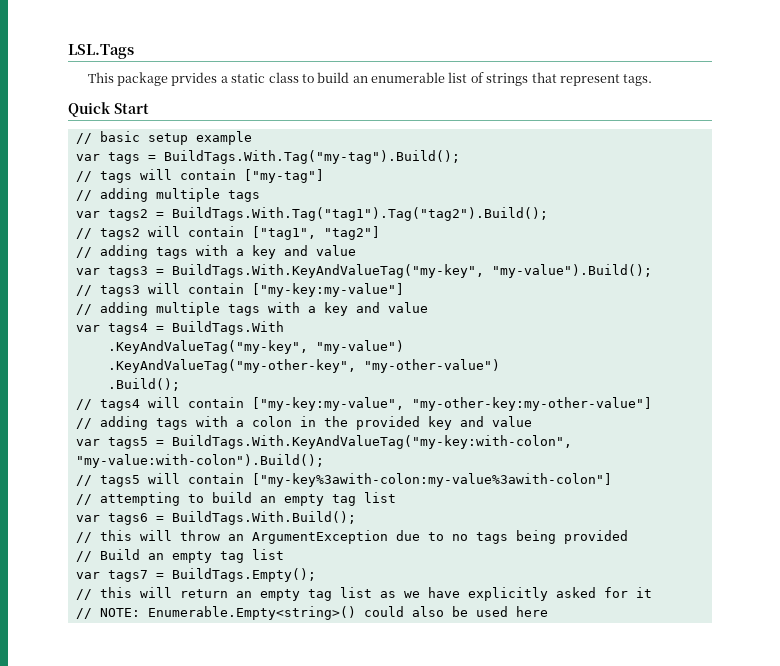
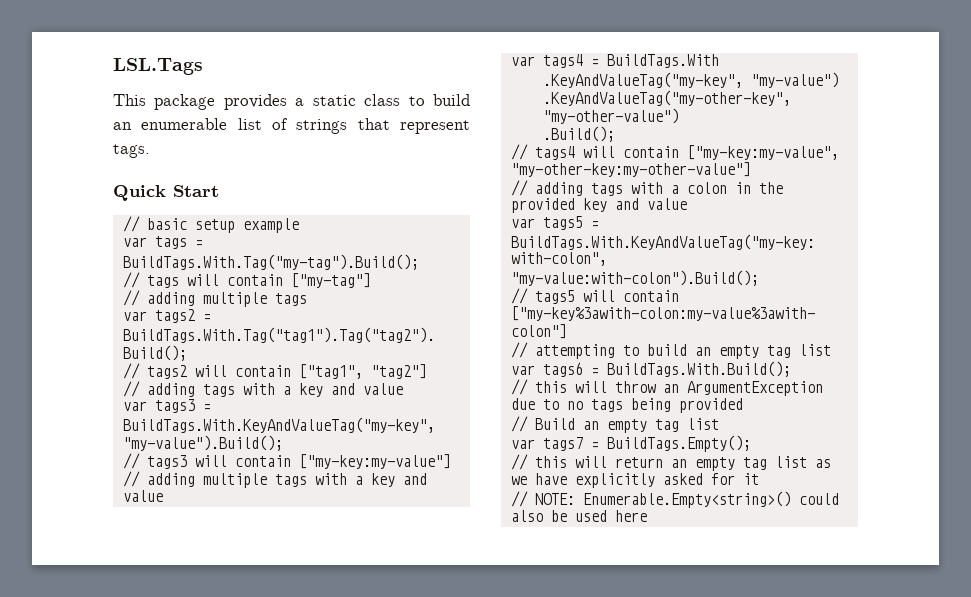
[171,72,218,86] prvides -> [223,94,287,110] provides

